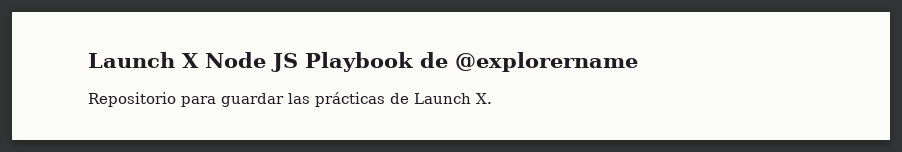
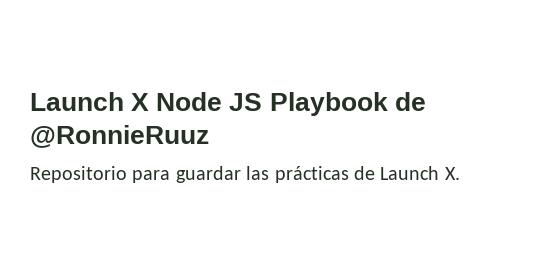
[455,52,638,72] @explorername -> [30,125,209,148] @RonnieRuuz

